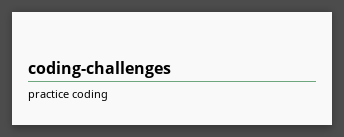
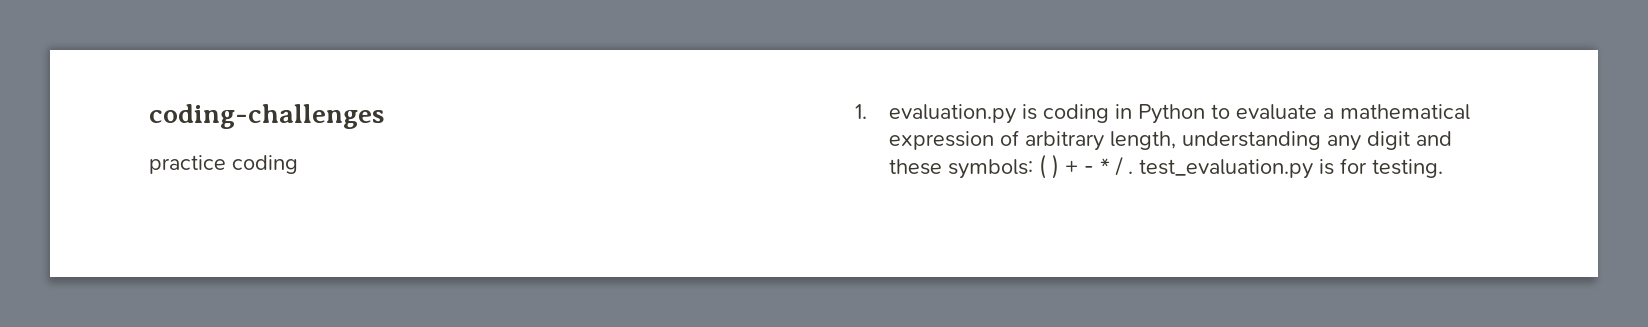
(108, 95) none -> [855,104,1471,124] [889,130,1453,151] [889,154,1444,179] // 1. evaluation.py is coding in Python to evaluate a mathematical expression of arbitrary length, understanding any digit and these symbols: ( ) + - * / . test_evaluation.py is for testing.

